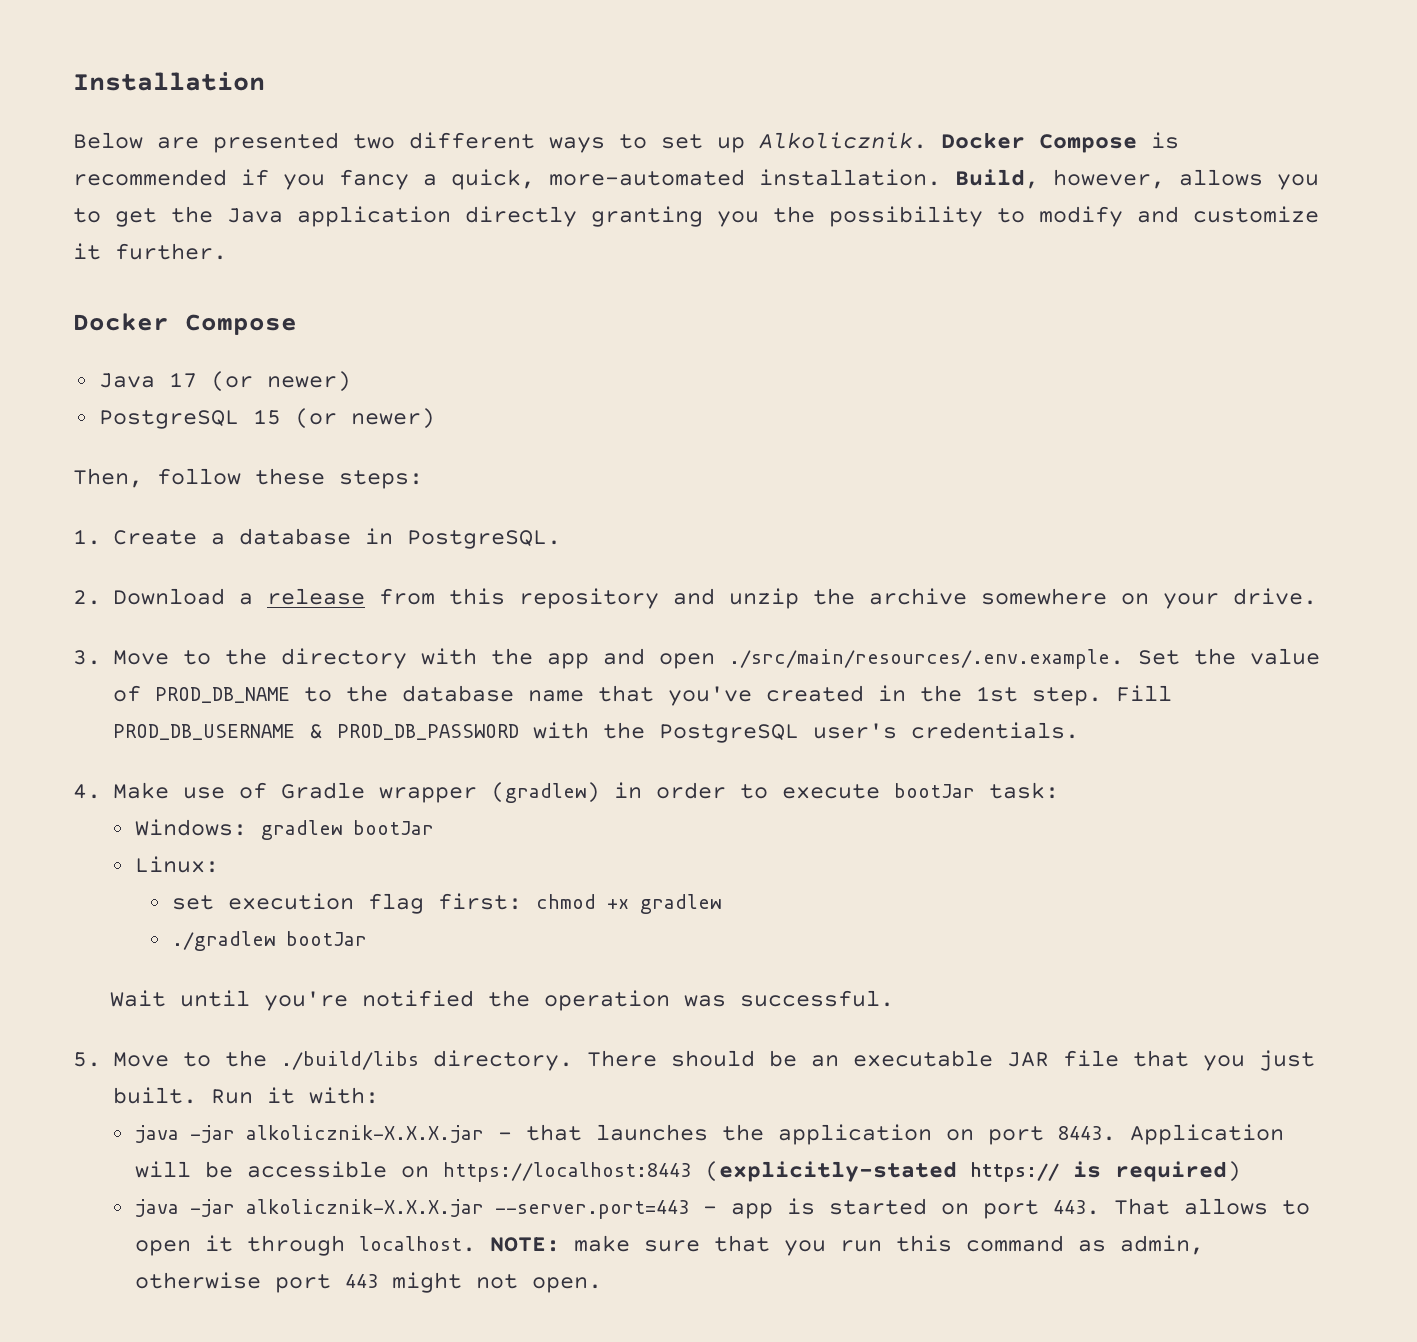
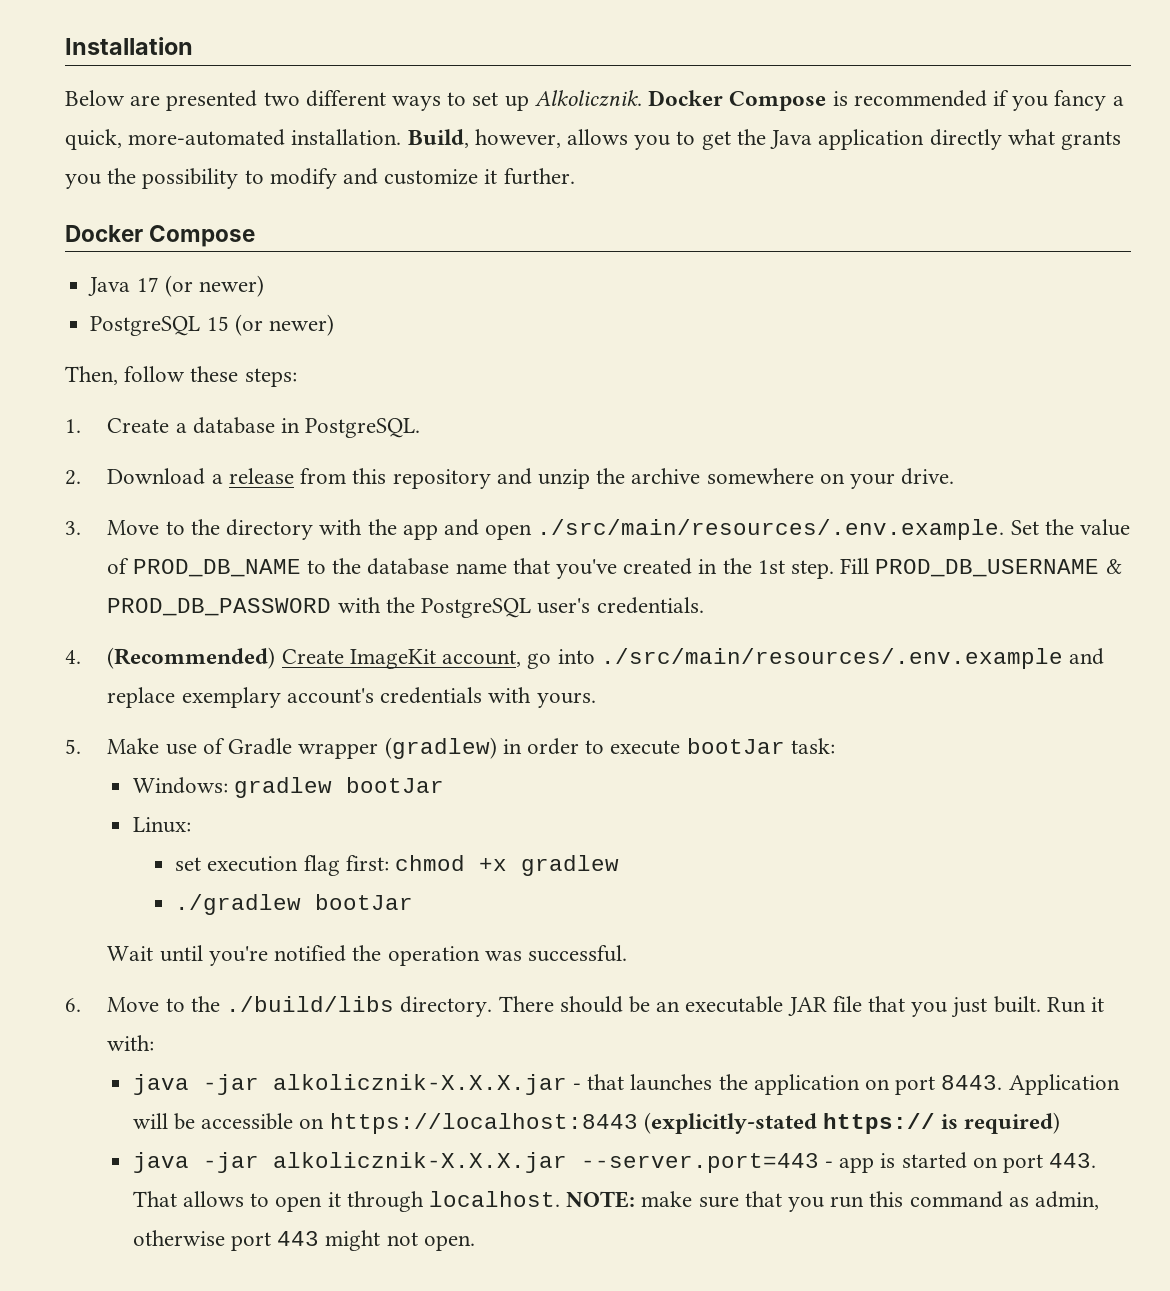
[591,206,703,227] granting -> [1007,129,1121,150] what grants
(101, 791) none -> [107,647,1104,669] [107,687,596,708] [65,739,81,754] (Recommended) Create ImageKit account, go into ./src/main/resources/.env.example and replace exemplary account's credentials with yours. // 5.
[73,1052,101,1067] 5. -> [65,998,81,1012] 6.

